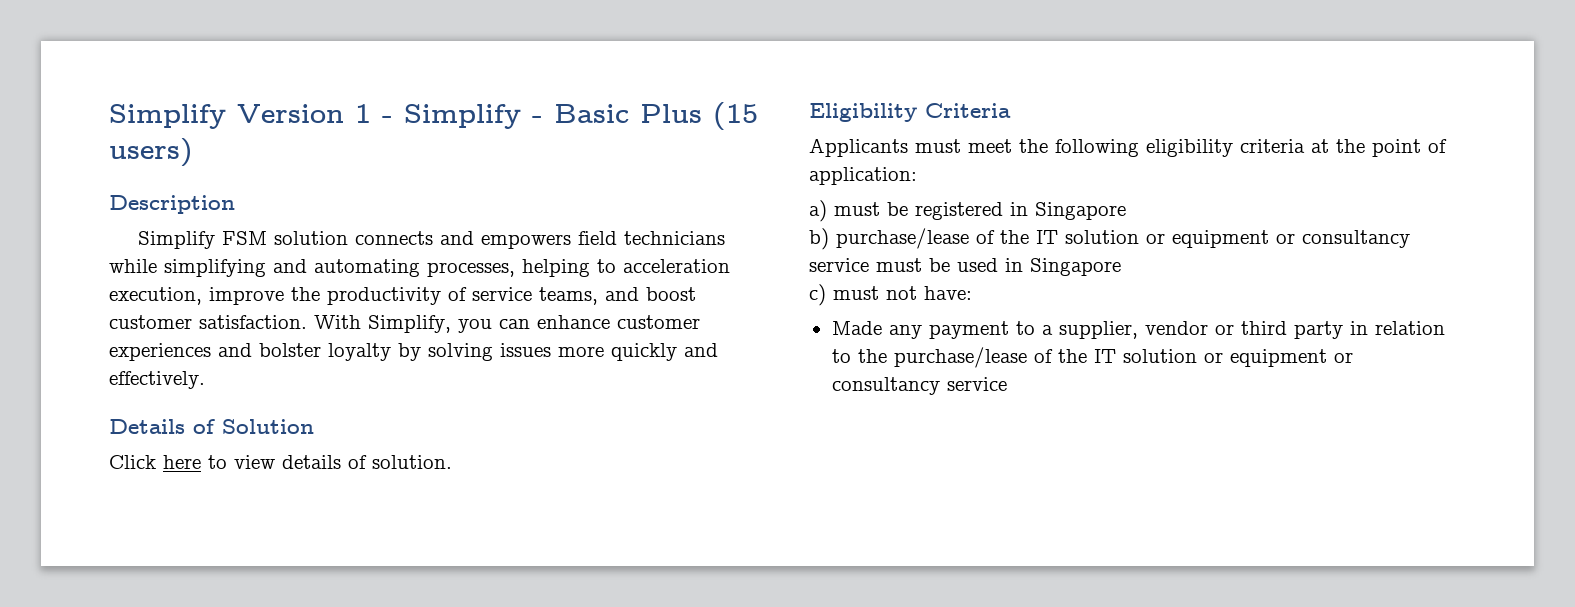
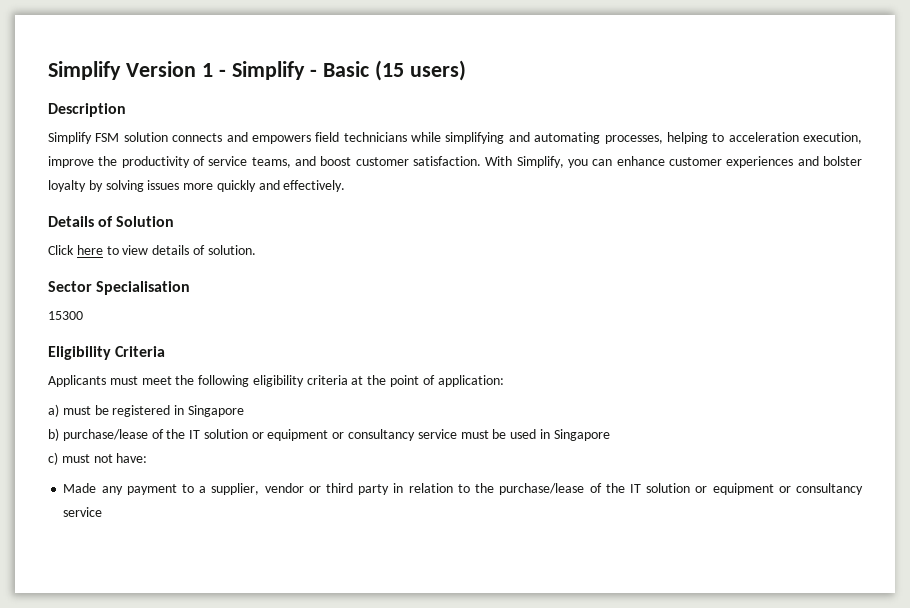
[640,104,702,123] Plus -> (369, 69) none
(452, 462) none -> [48,281,191,295] [48,311,83,320] // Sector Specialisation // 15300

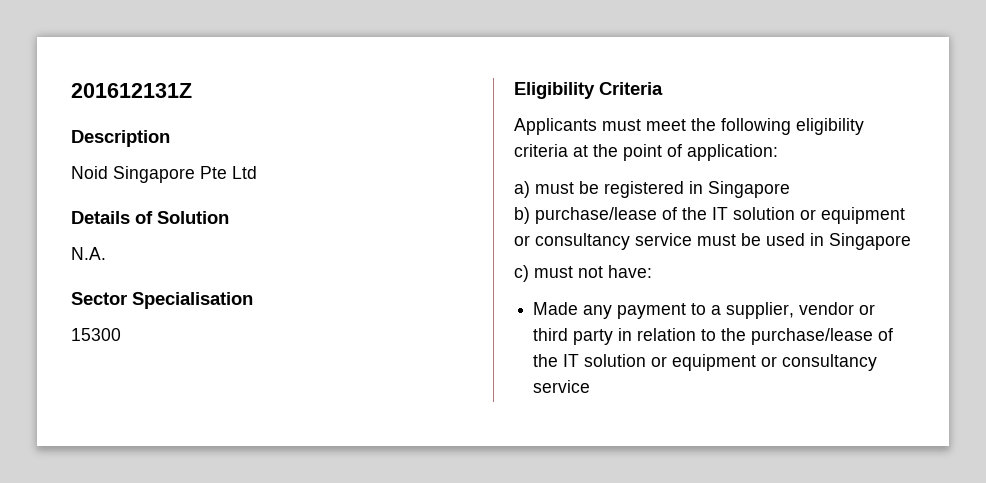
[48,60,466,81] [48,103,126,117] [48,132,862,144] [48,156,863,168] [48,180,346,192] [48,216,175,227] [48,245,256,255] Simplify Version 1 - Simplify - Basic (15 users) // Description // Simplify FSM solution connects and empowers field technicians while simplifying and automating processes, helping to acceleration execution, improve the productivity of service teams, and boost customer satisfaction. With Simplify, you can enhance customer experiences and bolster loyalty by solving issues more quickly and effectively. // Details of Solution // Click here to view details of solution. -> [71,83,192,98] [71,130,170,147] [71,166,257,183] [71,211,229,224] [71,247,106,260] 201612131Z // Description // Noid Singapore Pte Ltd // Details of Solution // N.A.

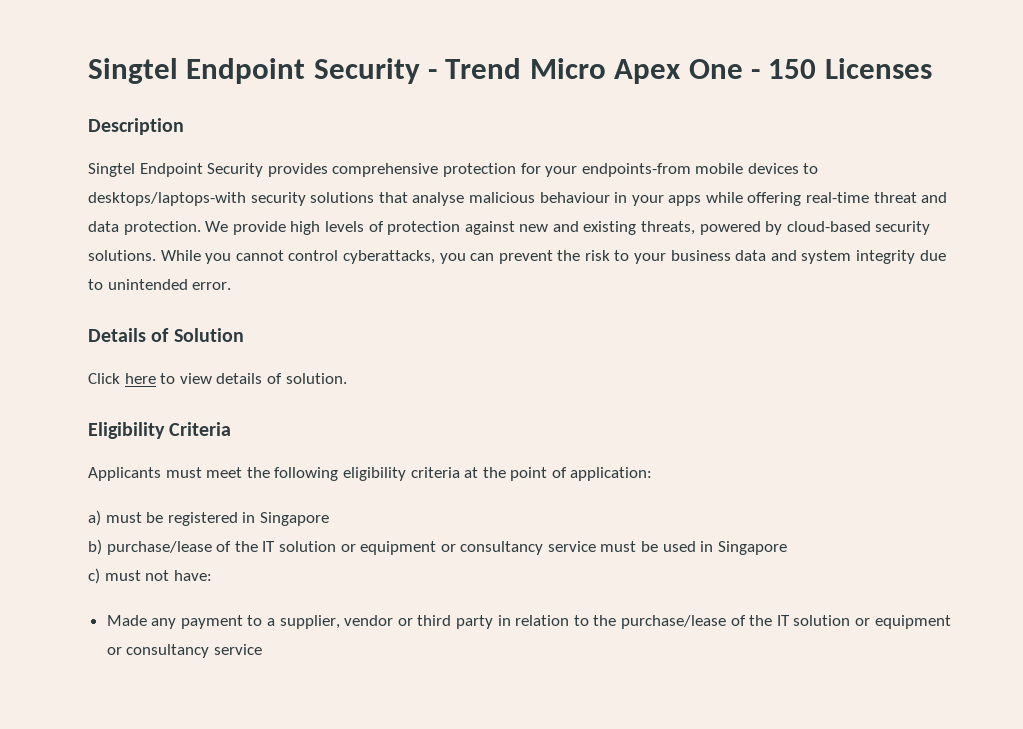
[71,83,192,98] [71,130,170,147] [71,166,257,183] [71,211,229,224] [71,247,106,260] [71,292,253,309] [71,328,121,341] 201612131Z // Description // Noid Singapore Pte Ltd // Details of Solution // N.A. // Sector Specialisation // 15300 -> [88,58,932,84] [88,118,184,135] [88,163,819,177] [88,192,948,206] [88,221,931,235] [88,250,946,264] [88,279,232,290] [88,328,244,342] [88,373,347,384] Singtel Endpoint Security - Trend Micro Apex One - 150 Licenses // Description // Singtel Endpoint Security provides comprehensive protection for your endpoints-from mobile devices to desktops/laptops-with security solutions that analyse malicious behaviour in your apps while offering real-time threat and data protection. We provide high levels of protection against new and existing threats, powered by cloud-based security solutions. While you cannot control cyberattacks, you can prevent the risk to your business data and system integrity due to unintended error. // Details of Solution // Click here to view details of solution.

